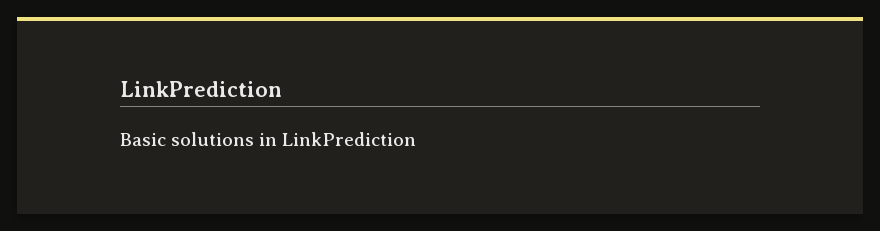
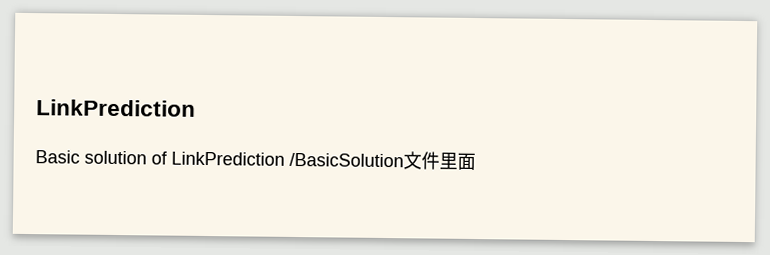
[171,132,417,146] solutions in LinkPrediction -> [84,150,476,171] solution of LinkPrediction /BasicSolution文件里面

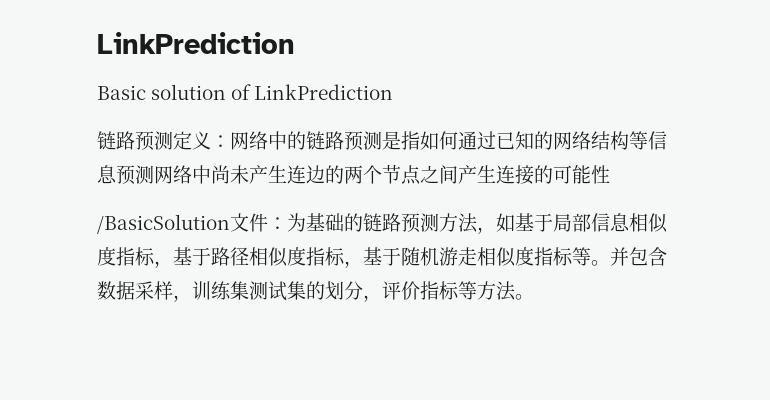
[289,151,476,171] /BasicSolution文件里面 -> [97,131,667,151] [97,164,610,185] [97,213,668,234] [97,247,667,268] [97,281,534,302] // 链路预测定义：网络中的链路预测是指如何通过已知的网络结构等信息预测网络中尚未产生连边的两个节点之间产生连接的可能性 // /BasicSolution文件：为基础的链路预测方法，如基于局部信息相似度指标，基于路径相似度指标，基于随机游走相似度指标等。并包含数据采样，训练集测试集的划分，评价指标等方法。

